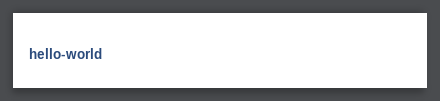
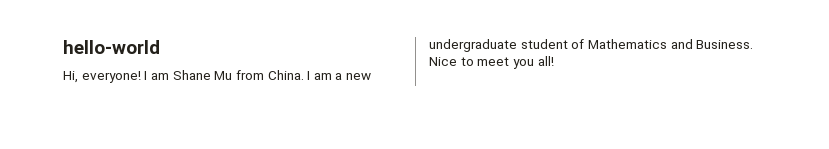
(102, 53) none -> [63,70,372,83] [429,39,754,52] [429,56,554,69] // Hi, everyone! I am Shane Mu from China. I am a new undergraduate student of Mathematics and Business. Nice to meet you all!

